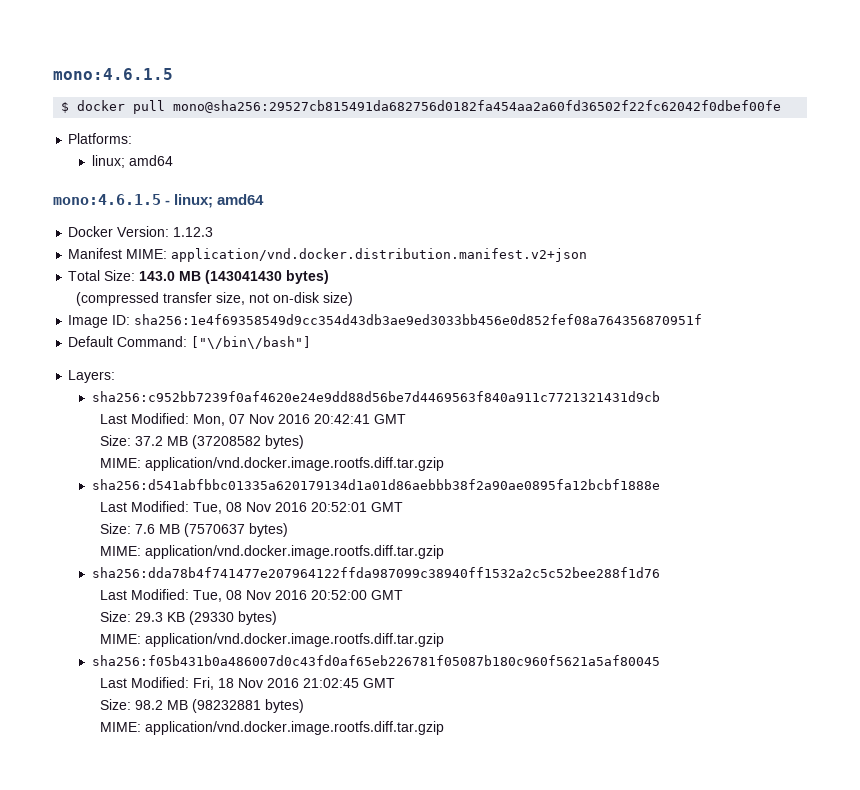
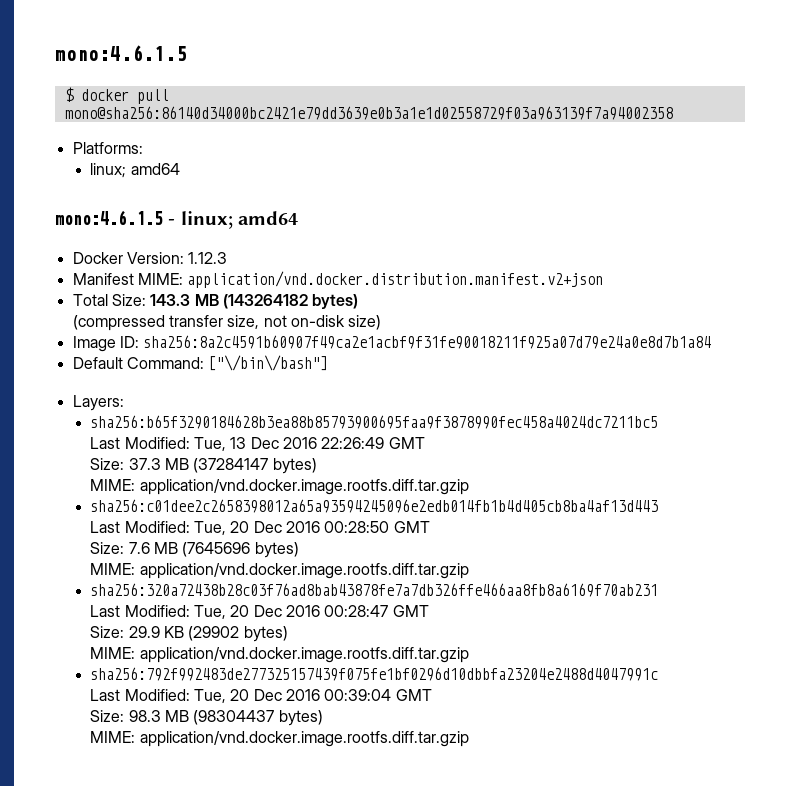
[173,100,782,113] mono@sha256:29527cb815491da682756d0182fa454aa2a60fd36502f22fc62042f0dbef00fe -> [64,106,673,120] mono@sha256:86140d34000bc2421e79dd3639e0b3a1e1d02558729f03a963139f7a94002358
[139,270,283,284] 143.0 MB (143041430 -> [150,294,308,309] 143.3 MB (143264182
[134,314,703,325] sha256:1e4f69358549d9cc354d43db3ae9ed3033bb456e0d852fef08a764356870951f -> [143,335,712,349] sha256:8a2c4591b60907f49ca2e1acbf9f31fe90018211f925a07d79e24a0e8d7b1a84
[91,391,660,402] [99,413,406,426] [99,435,304,449] [99,457,444,471] [91,479,660,490] [99,501,367,514] sha256:c952bb7239f0af4620e24e9dd88d56be7d4469563f840a911c7721321431d9cb // Last Modified: Mon, 07 Nov 2016 20:42:41 GMT // Size: 37.2 MB (37208582 bytes) // MIME: application/vnd.docker.image.rootfs.diff.tar.gzip // sha256:d541abfbbc01335a620179134d1a01d86aebbb38f2a90ae0895fa12bcbf1888e // Last Modified: Tue, 08 Nov 2016 20:52:01 -> [90,415,659,429] [90,437,425,451] [90,458,317,474] [90,479,469,495] [90,499,659,513] [90,521,390,535] sha256:b65f3290184628b3ea88b85793900695faa9f3878990fec458a4024dc7211bc5 // Last Modified: Tue, 13 Dec 2016 22:26:49 GMT // Size: 37.3 MB (37284147 bytes) // MIME: application/vnd.docker.image.rootfs.diff.tar.gzip // sha256:c01dee2c2658398012a65a93594245096e2edb014fb1b4d405cb8ba4af13d443 // Last Modified: Tue, 20 Dec 2016 00:28:50
[183,523,288,537] [99,545,444,559] [91,567,660,578] [99,589,403,602] [99,611,277,625] [99,633,444,647] [91,655,660,666] [99,677,395,690] [99,699,261,713] (7570637 bytes) // MIME: application/vnd.docker.image.rootfs.diff.tar.gzip // sha256:dda78b4f741477e207964122ffda987099c38940ff1532a2c5c52bee288f1d76 // Last Modified: Tue, 08 Nov 2016 20:52:00 GMT // Size: 29.3 KB (29330 bytes) // MIME: application/vnd.docker.image.rootfs.diff.tar.gzip // sha256:f05b431b0a486007d0c43fd0af65eb226781f05087b180c960f5621a5af80045 // Last Modified: Fri, 18 Nov 2016 21:02:45 GMT // Size: 98.2 MB (98232881 -> [182,542,299,558] [90,563,469,579] [90,583,659,597] [90,605,429,619] [90,626,288,642] [90,647,469,663] [90,667,659,681] [90,689,432,703] [90,710,275,725] (7645696 bytes) // MIME: application/vnd.docker.image.rootfs.diff.tar.gzip // sha256:320a72438b28c03f76ad8bab43878fe7a7db326ffe466aa8fb8a6169f70ab231 // Last Modified: Tue, 20 Dec 2016 00:28:47 GMT // Size: 29.9 KB (29902 bytes) // MIME: application/vnd.docker.image.rootfs.diff.tar.gzip // sha256:792f992483de277325157439f075fe1bf0296d10dbbfa23204e2488d4047991c // Last Modified: Tue, 20 Dec 2016 00:39:04 GMT // Size: 98.3 MB (98304437

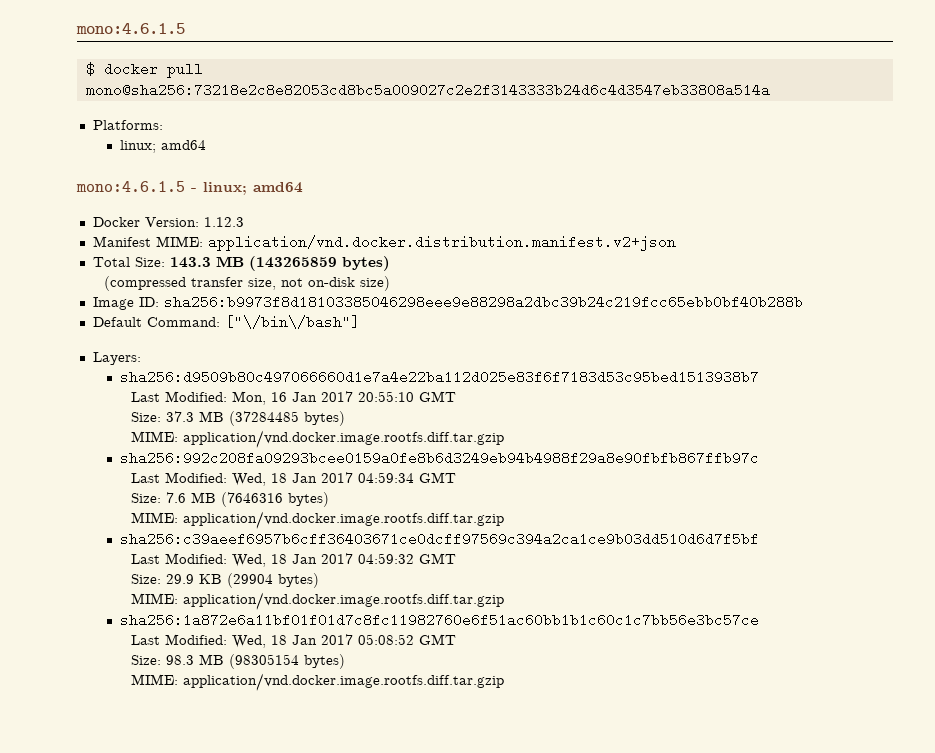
[64,106,673,120] mono@sha256:86140d34000bc2421e79dd3639e0b3a1e1d02558729f03a963139f7a94002358 -> [85,83,770,97] mono@sha256:73218e2c8e82053cd8bc5a009027c2e2f3143333b24d6c4d3547eb33808a514a
[222,294,308,309] (143264182 -> [248,256,337,271] (143265859
[143,335,712,349] sha256:8a2c4591b60907f49ca2e1acbf9f31fe90018211f925a07d79e24a0e8d7b1a84 -> [163,295,803,309] sha256:b9973f8d18103385046298eee9e88298a2dbc39b24c219fcc65ebb0bf40b288b
[90,415,659,429] [90,437,385,451] sha256:b65f3290184628b3ea88b85793900695faa9f3878990fec458a4024dc7211bc5 // Last Modified: Tue, 13 Dec 2016 22:26:49 -> [119,370,759,384] [130,391,414,405] sha256:d9509b80c497066660d1e7a4e22ba112d025e83f6f7183d53c95bed1513938b7 // Last Modified: Mon, 16 Jan 2017 20:55:10
[193,458,317,474] [90,479,469,495] [90,499,659,513] [90,521,390,535] (37284147 bytes) // MIME: application/vnd.docker.image.rootfs.diff.tar.gzip // sha256:c01dee2c2658398012a65a93594245096e2edb014fb1b4d405cb8ba4af13d443 // Last Modified: Tue, 20 Dec 2016 00:28:50 -> [228,411,345,426] [130,430,504,448] [119,451,759,465] [130,472,414,486] (37284485 bytes) // MIME: application/vnd.docker.image.rootfs.diff.tar.gzip // sha256:992c208fa09293bcee0159a0fe8b6d3249eb94b4988f29a8e90fbfb867ffb97c // Last Modified: Wed, 18 Jan 2017 04:59:34
[182,542,299,558] [90,563,469,579] [90,583,659,597] [90,605,389,619] (7645696 bytes) // MIME: application/vnd.docker.image.rootfs.diff.tar.gzip // sha256:320a72438b28c03f76ad8bab43878fe7a7db326ffe466aa8fb8a6169f70ab231 // Last Modified: Tue, 20 Dec 2016 00:28:47 -> [220,492,329,507] [130,511,504,529] [119,532,759,546] [130,553,414,567] (7646316 bytes) // MIME: application/vnd.docker.image.rootfs.diff.tar.gzip // sha256:c39aeef6957b6cff36403671ce0dcff97569c394a2ca1ce9b03dd510d6d7f5bf // Last Modified: Wed, 18 Jan 2017 04:59:32
[188,626,288,642] [90,647,469,663] [90,667,659,681] [90,689,392,703] (29902 bytes) // MIME: application/vnd.docker.image.rootfs.diff.tar.gzip // sha256:792f992483de277325157439f075fe1bf0296d10dbbfa23204e2488d4047991c // Last Modified: Tue, 20 Dec 2016 00:39:04 -> [226,573,319,588] [130,592,504,610] [119,613,759,627] [130,634,414,648] (29904 bytes) // MIME: application/vnd.docker.image.rootfs.diff.tar.gzip // sha256:1a872e6a11bf01f01d7c8fc11982760e6f51ac60bb1b1c60c1c7bb56e3bc57ce // Last Modified: Wed, 18 Jan 2017 05:08:52
[193,710,275,725] (98304437 -> [228,654,299,669] (98305154

